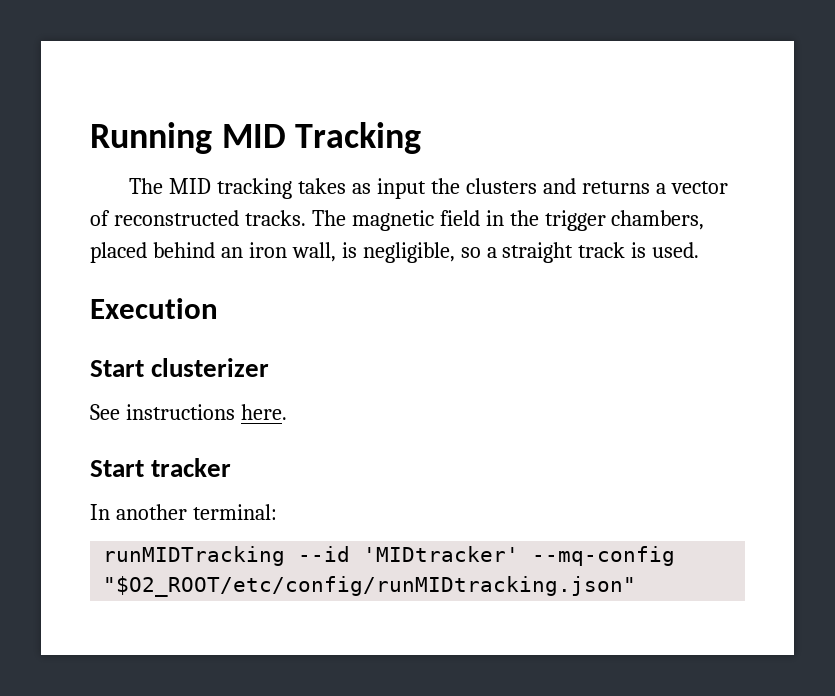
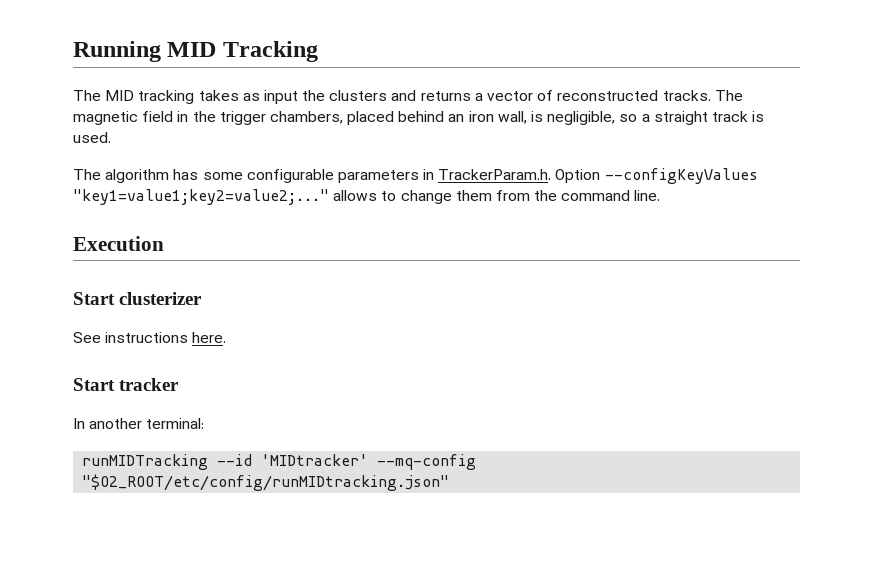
(700, 250) none -> [73,168,758,184] [73,189,661,205] // The algorithm has some configurable parameters in TrackerParam.h. Option --configKeyValues "key1=value1;key2=value2;..." allows to change them from the command line.

